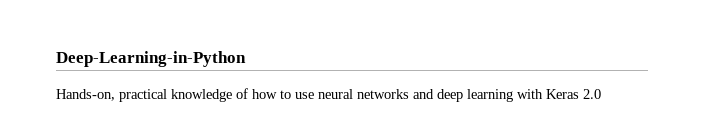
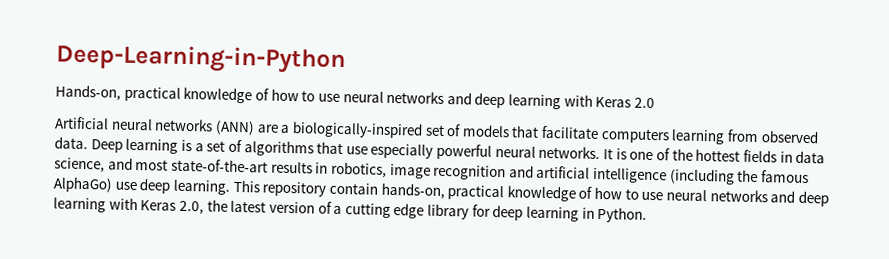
(601, 94) none -> [54,116,819,145] [54,136,826,164] [54,157,810,185] [53,176,829,207] [53,197,648,223] // Artificial neural networks (ANN) are a biologically-inspired set of models that facilitate computers learning from observed data. Deep learning is a set of algorithms that use especially powerful neural networks. It is one of the hottest fields in data science, and most state-of-the-art results in robotics, image recognition and artificial intelligence (including the famous AlphaGo) use deep learning. This repository contain hands-on, practical knowledge of how to use neural networks and deep learning with Keras 2.0, the latest version of a cutting edge library for deep learning in Python.

